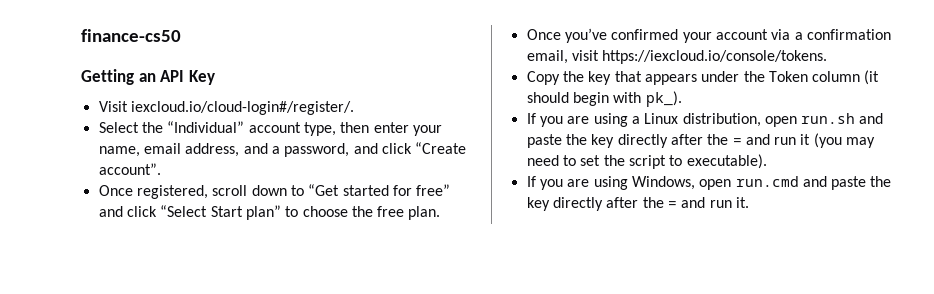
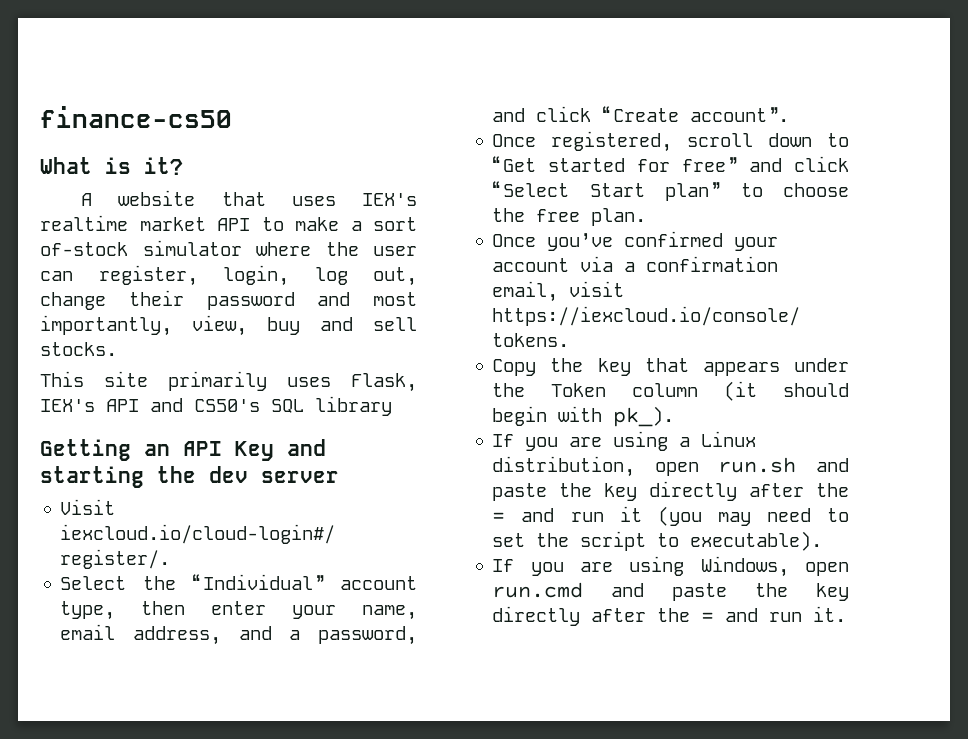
(181, 35) none -> [40,157,183,175] [81,190,417,206] [40,215,417,231] [40,240,417,256] [40,265,417,286] [40,290,417,310] [40,315,417,336] [40,342,117,356] [40,371,417,392] [40,396,392,416] // What is it? // A website that uses IEX's realtime market API to make a sort of-stock simulator where the user can register, login, log out, change their password and most importantly, view, buy and sell stocks. // This site primarily uses Flask, IEX's API and CS50's SQL library
(215, 77) none -> [287,439,326,456] [40,466,339,488] and starting the dev server

